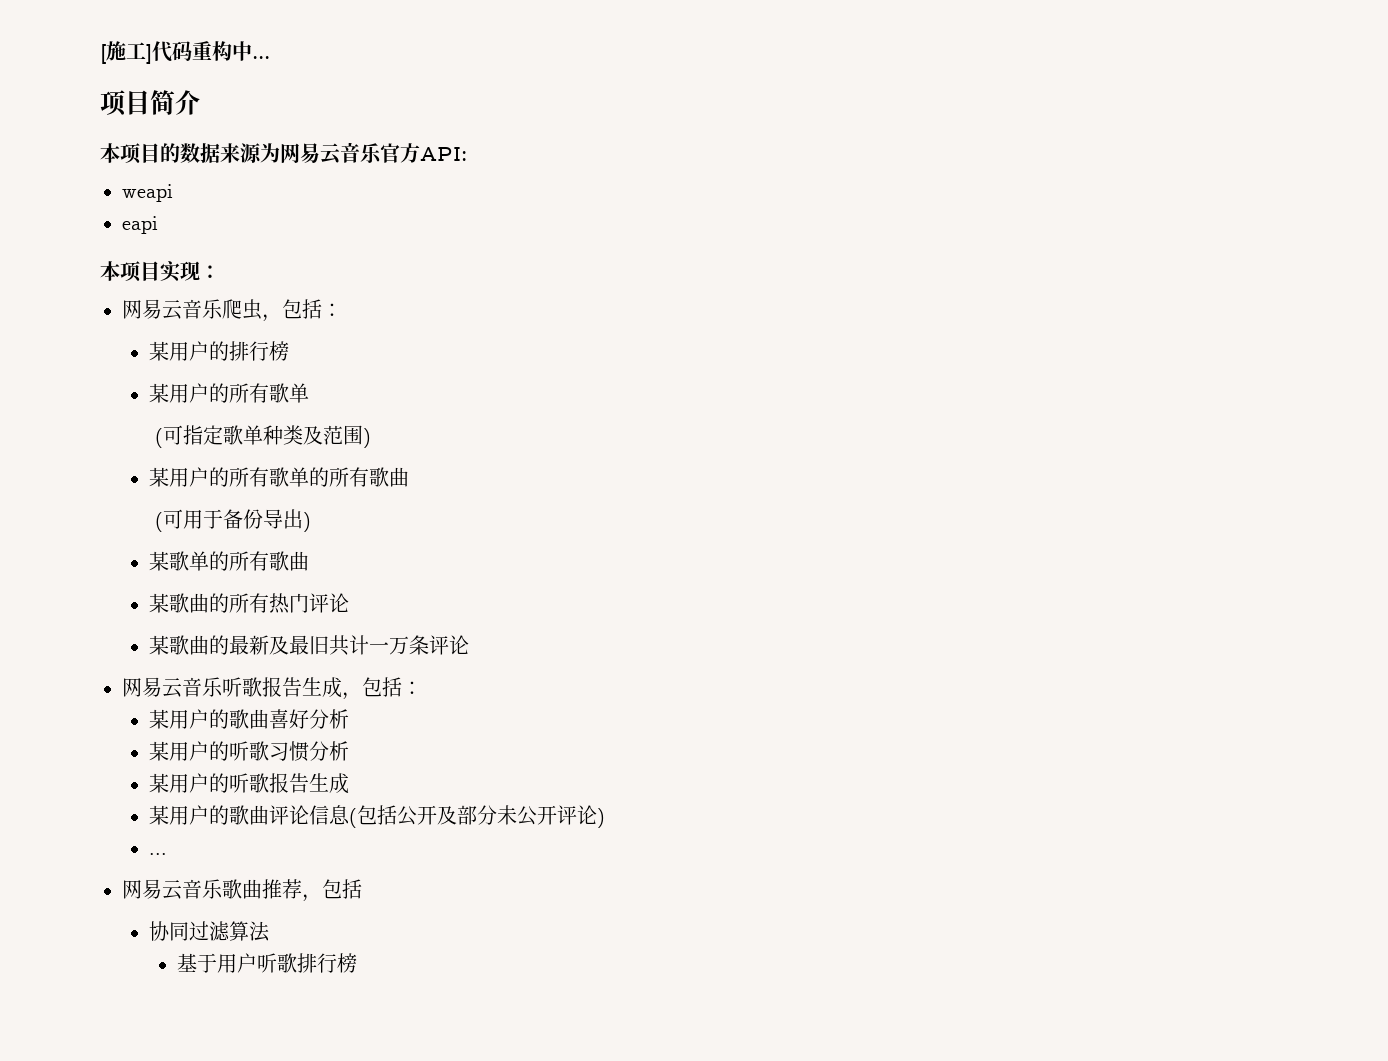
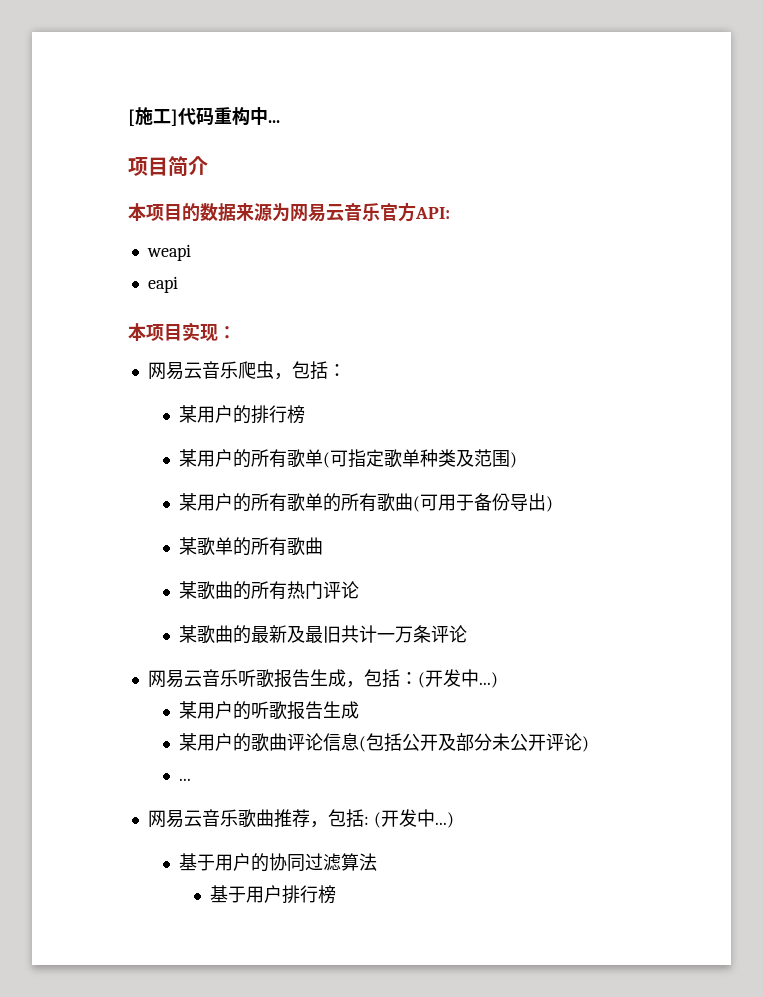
(310, 393) // -> (324, 458) none
(410, 477) // -> (414, 502) none
[149,709,350,729] [149,741,350,762] // 某用户的歌曲喜好分析 // 某用户的听歌习惯分析 -> [417,669,498,688] (开发中...)
(362, 889) // -> [363,809,454,828] [179,853,270,872] : (开发中...) // 基于用户的
[256,953,297,973] 听歌 -> (283, 894) none

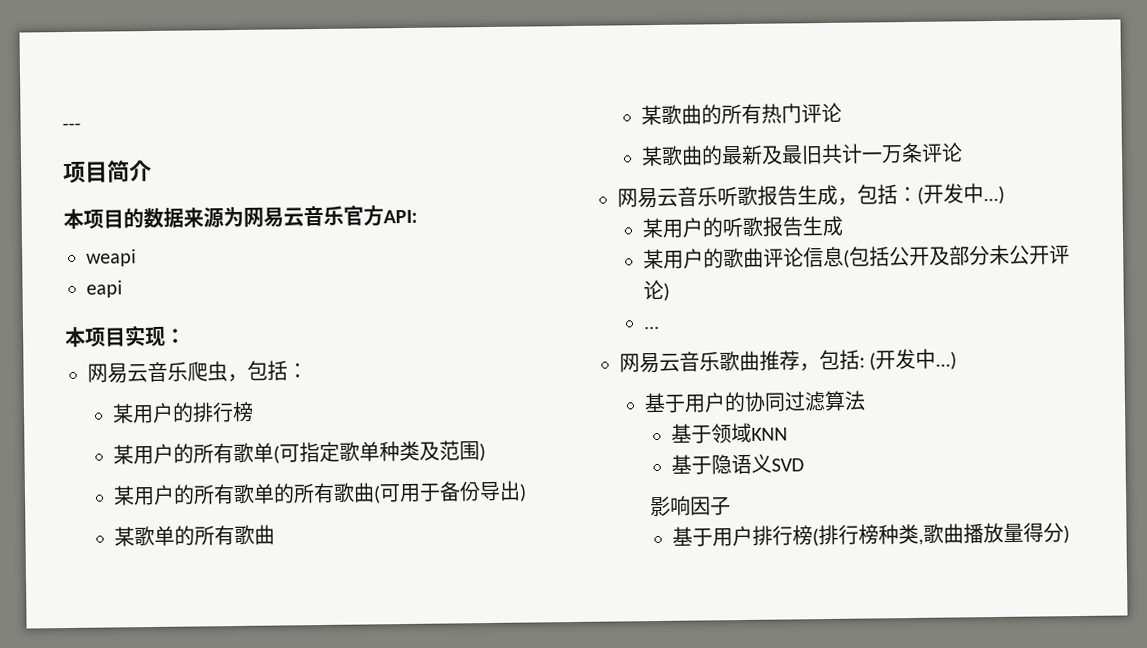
[128,107,280,126] [施工]代码重构中... -> [62,122,81,131] ---
[246,885,337,904] 用户排行榜 -> [710,422,788,444] [670,453,804,475] [649,495,731,517] [671,522,1070,547] 领域KNN // 基于隐语义SVD // 影响因子 // 基于用户排行榜(排行榜种类,歌曲播放量得分)

